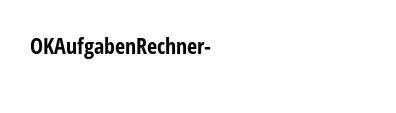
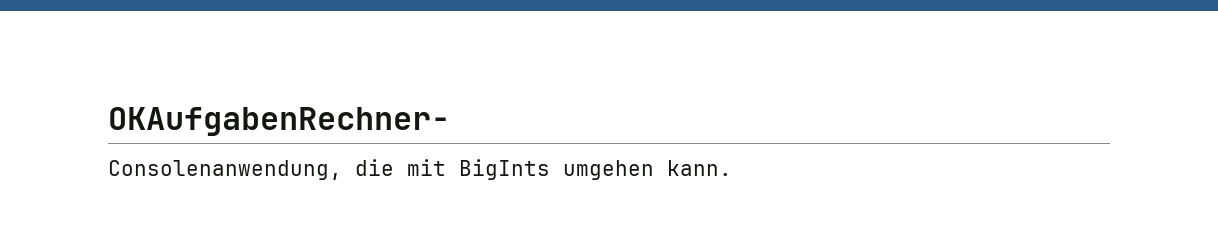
(211, 48) none -> [108,159,732,180] // Consolenanwendung, die mit BigInts umgehen kann.

